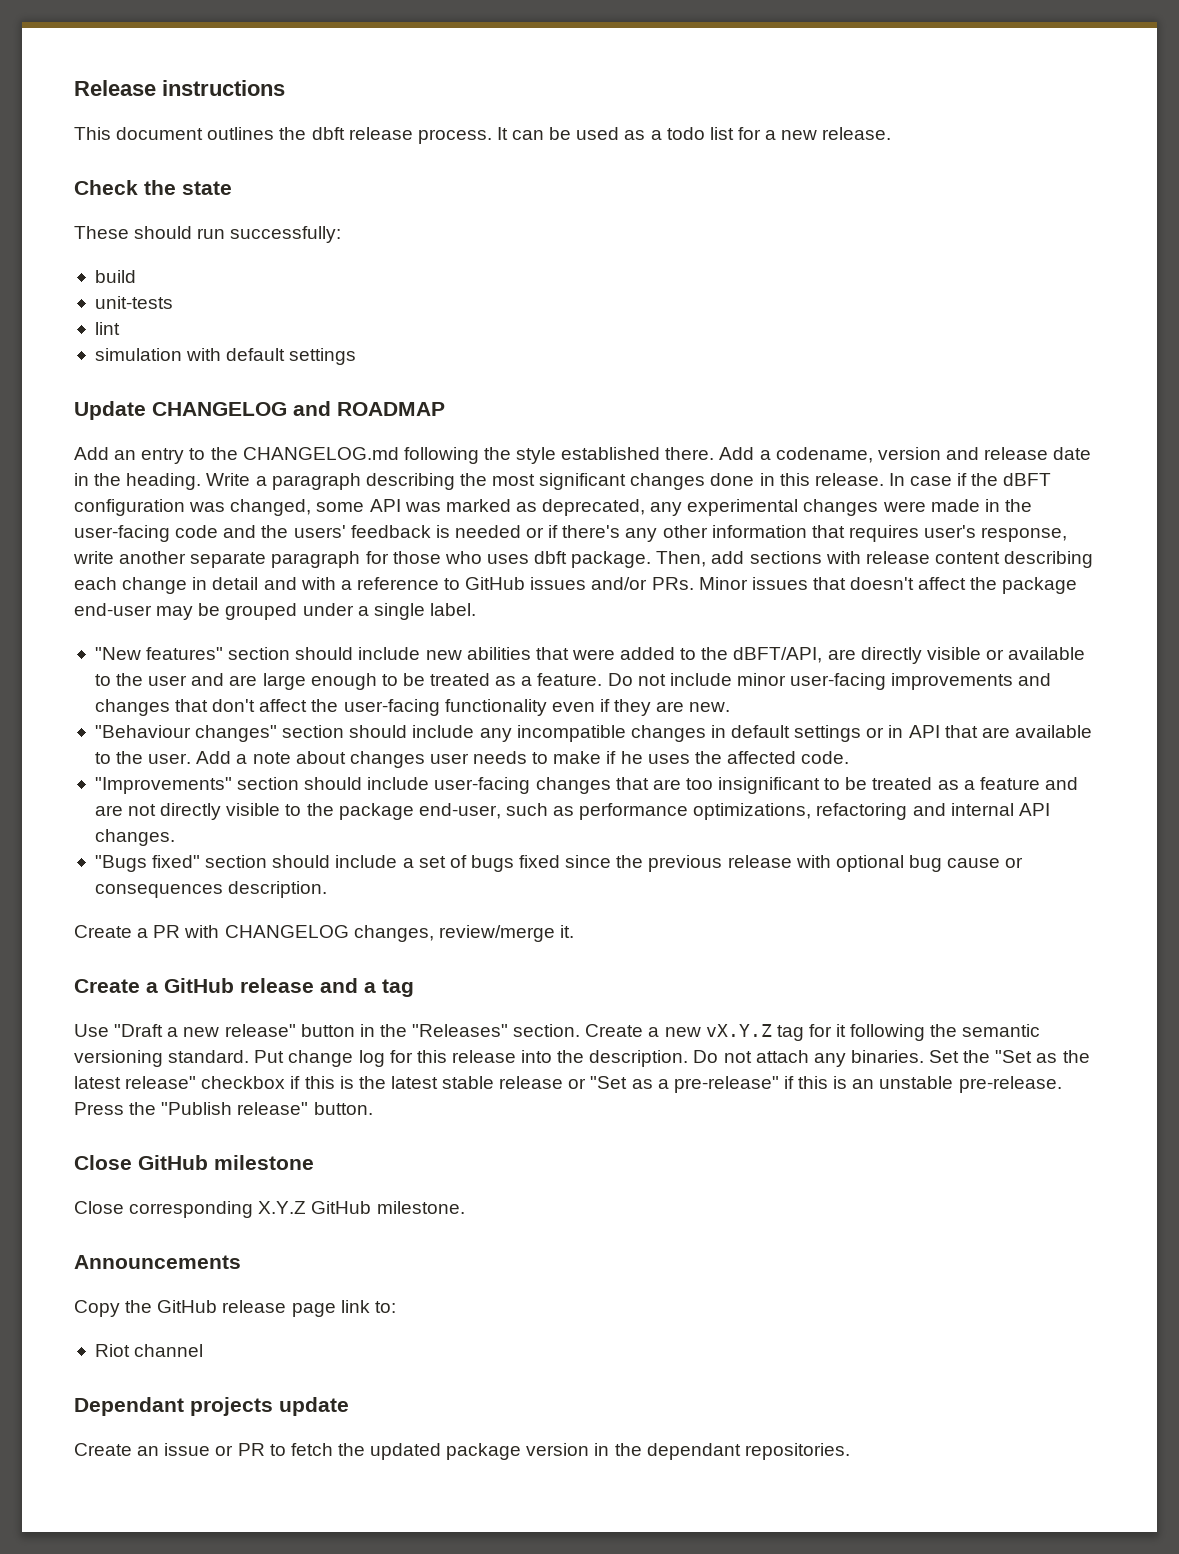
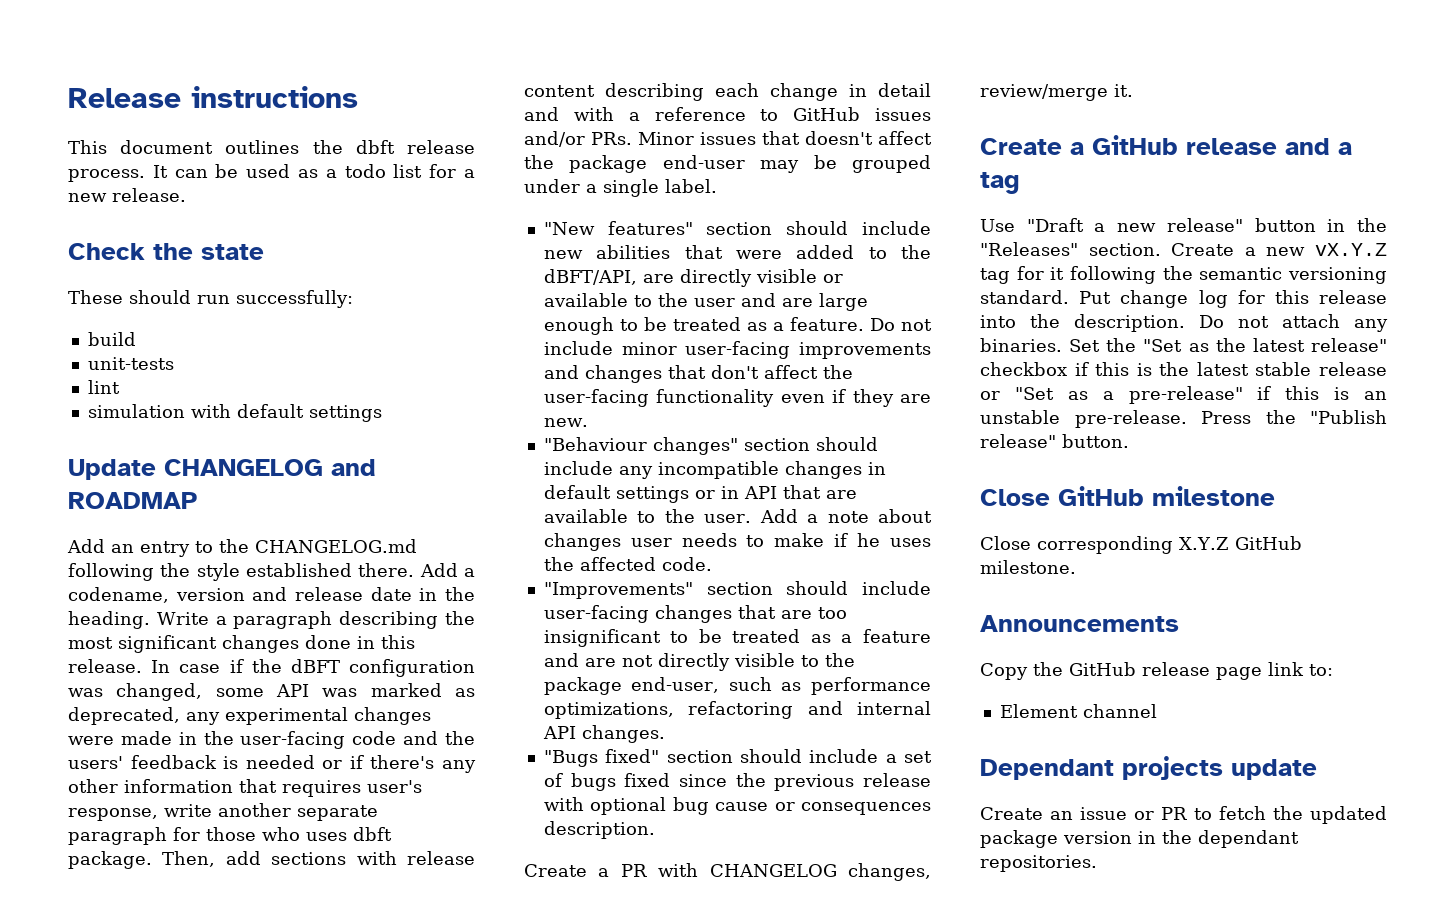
[94,1344,130,1357] Riot -> [999,704,1078,718] Element

